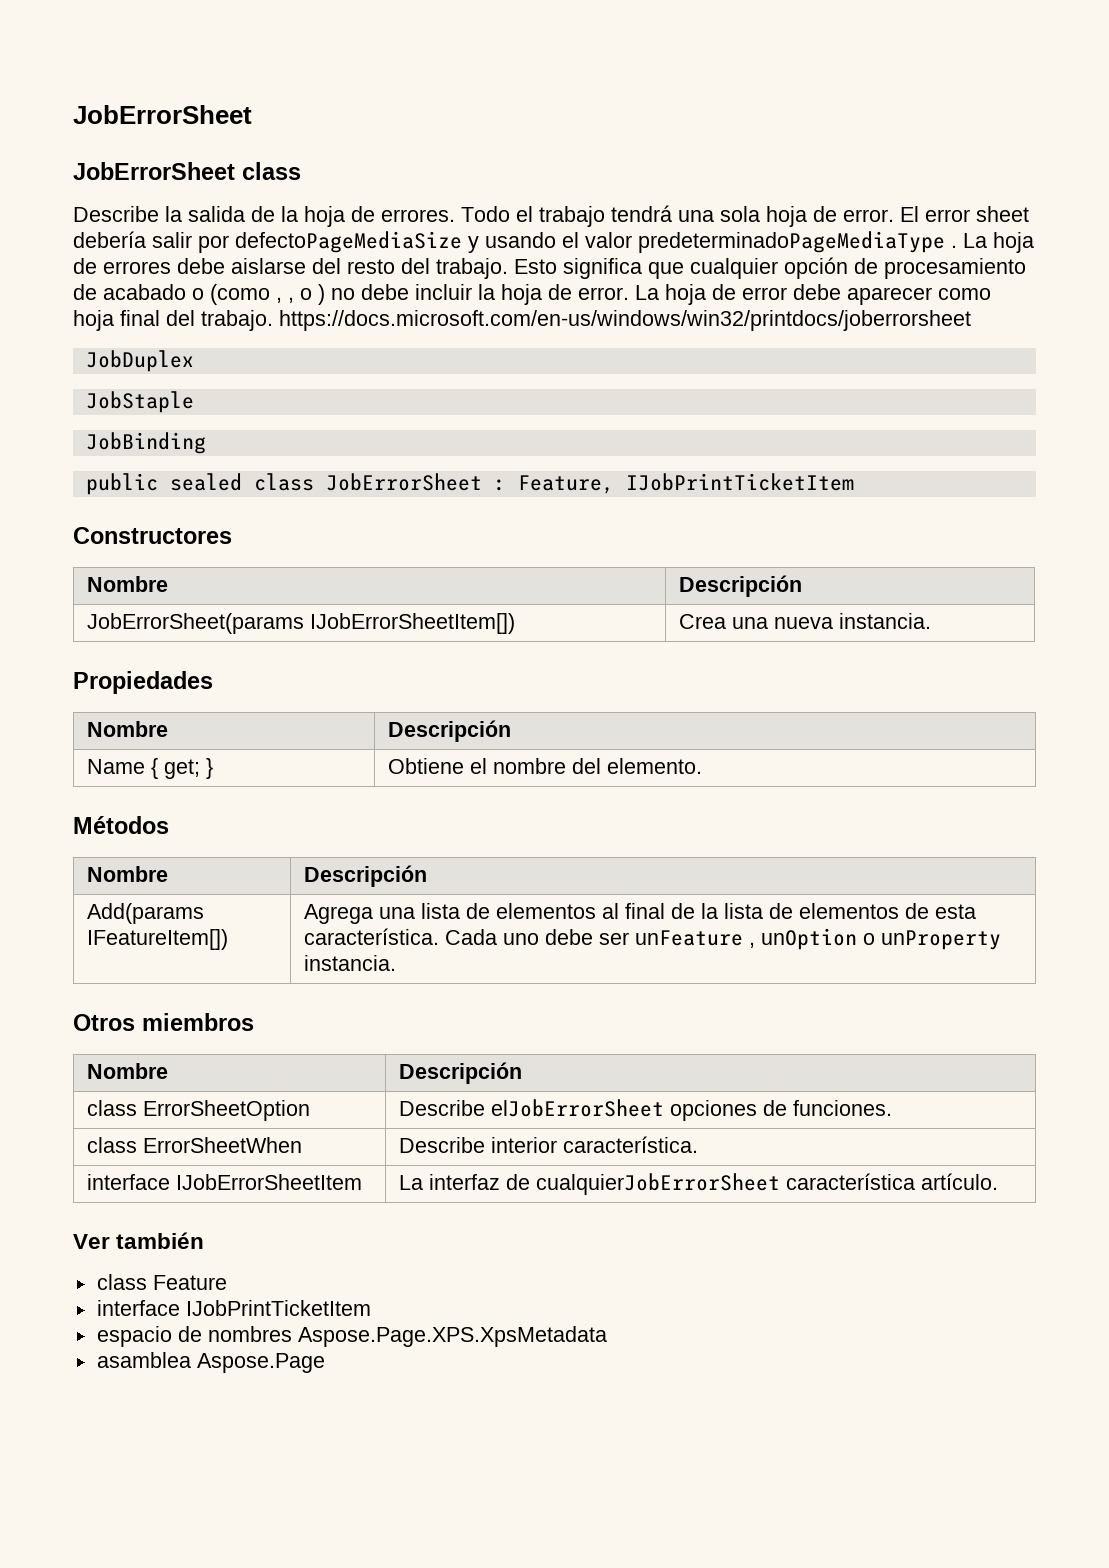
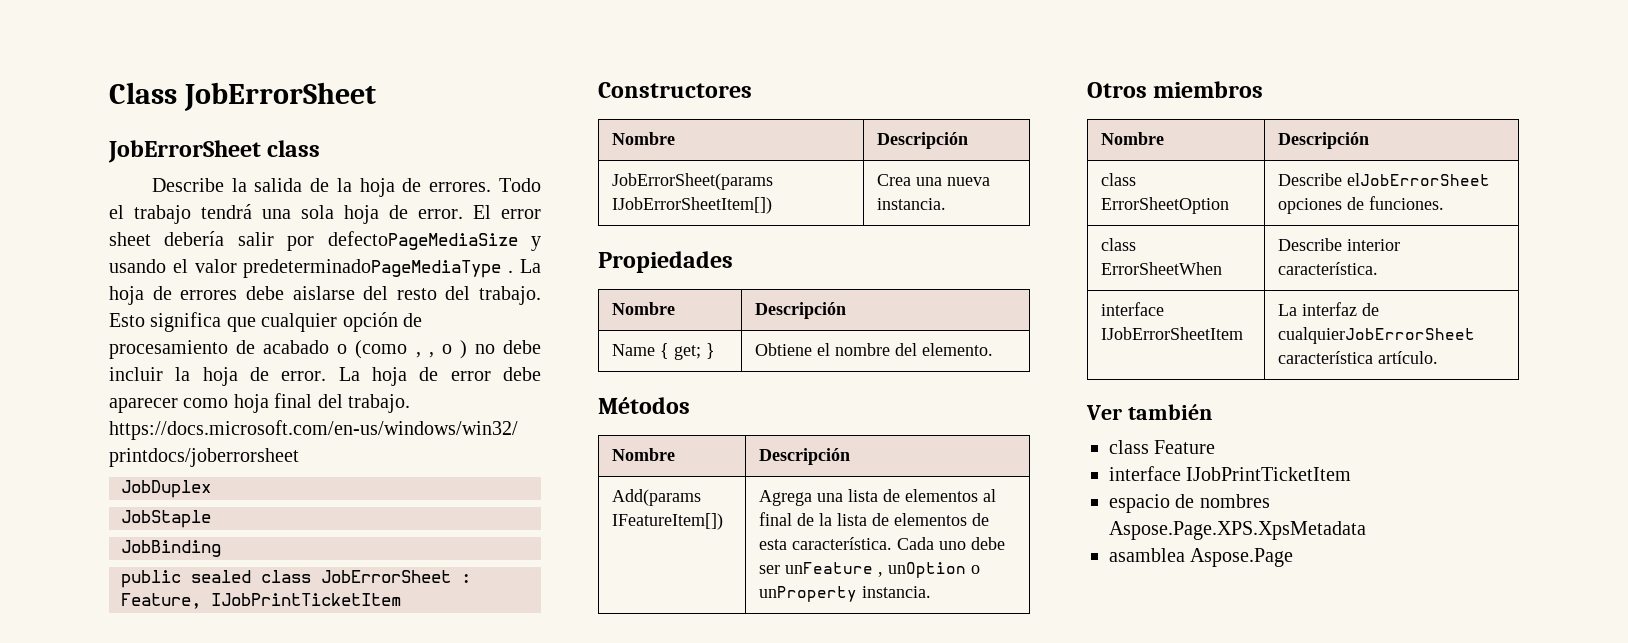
(73, 114) none -> [109,82,177,104] Class

